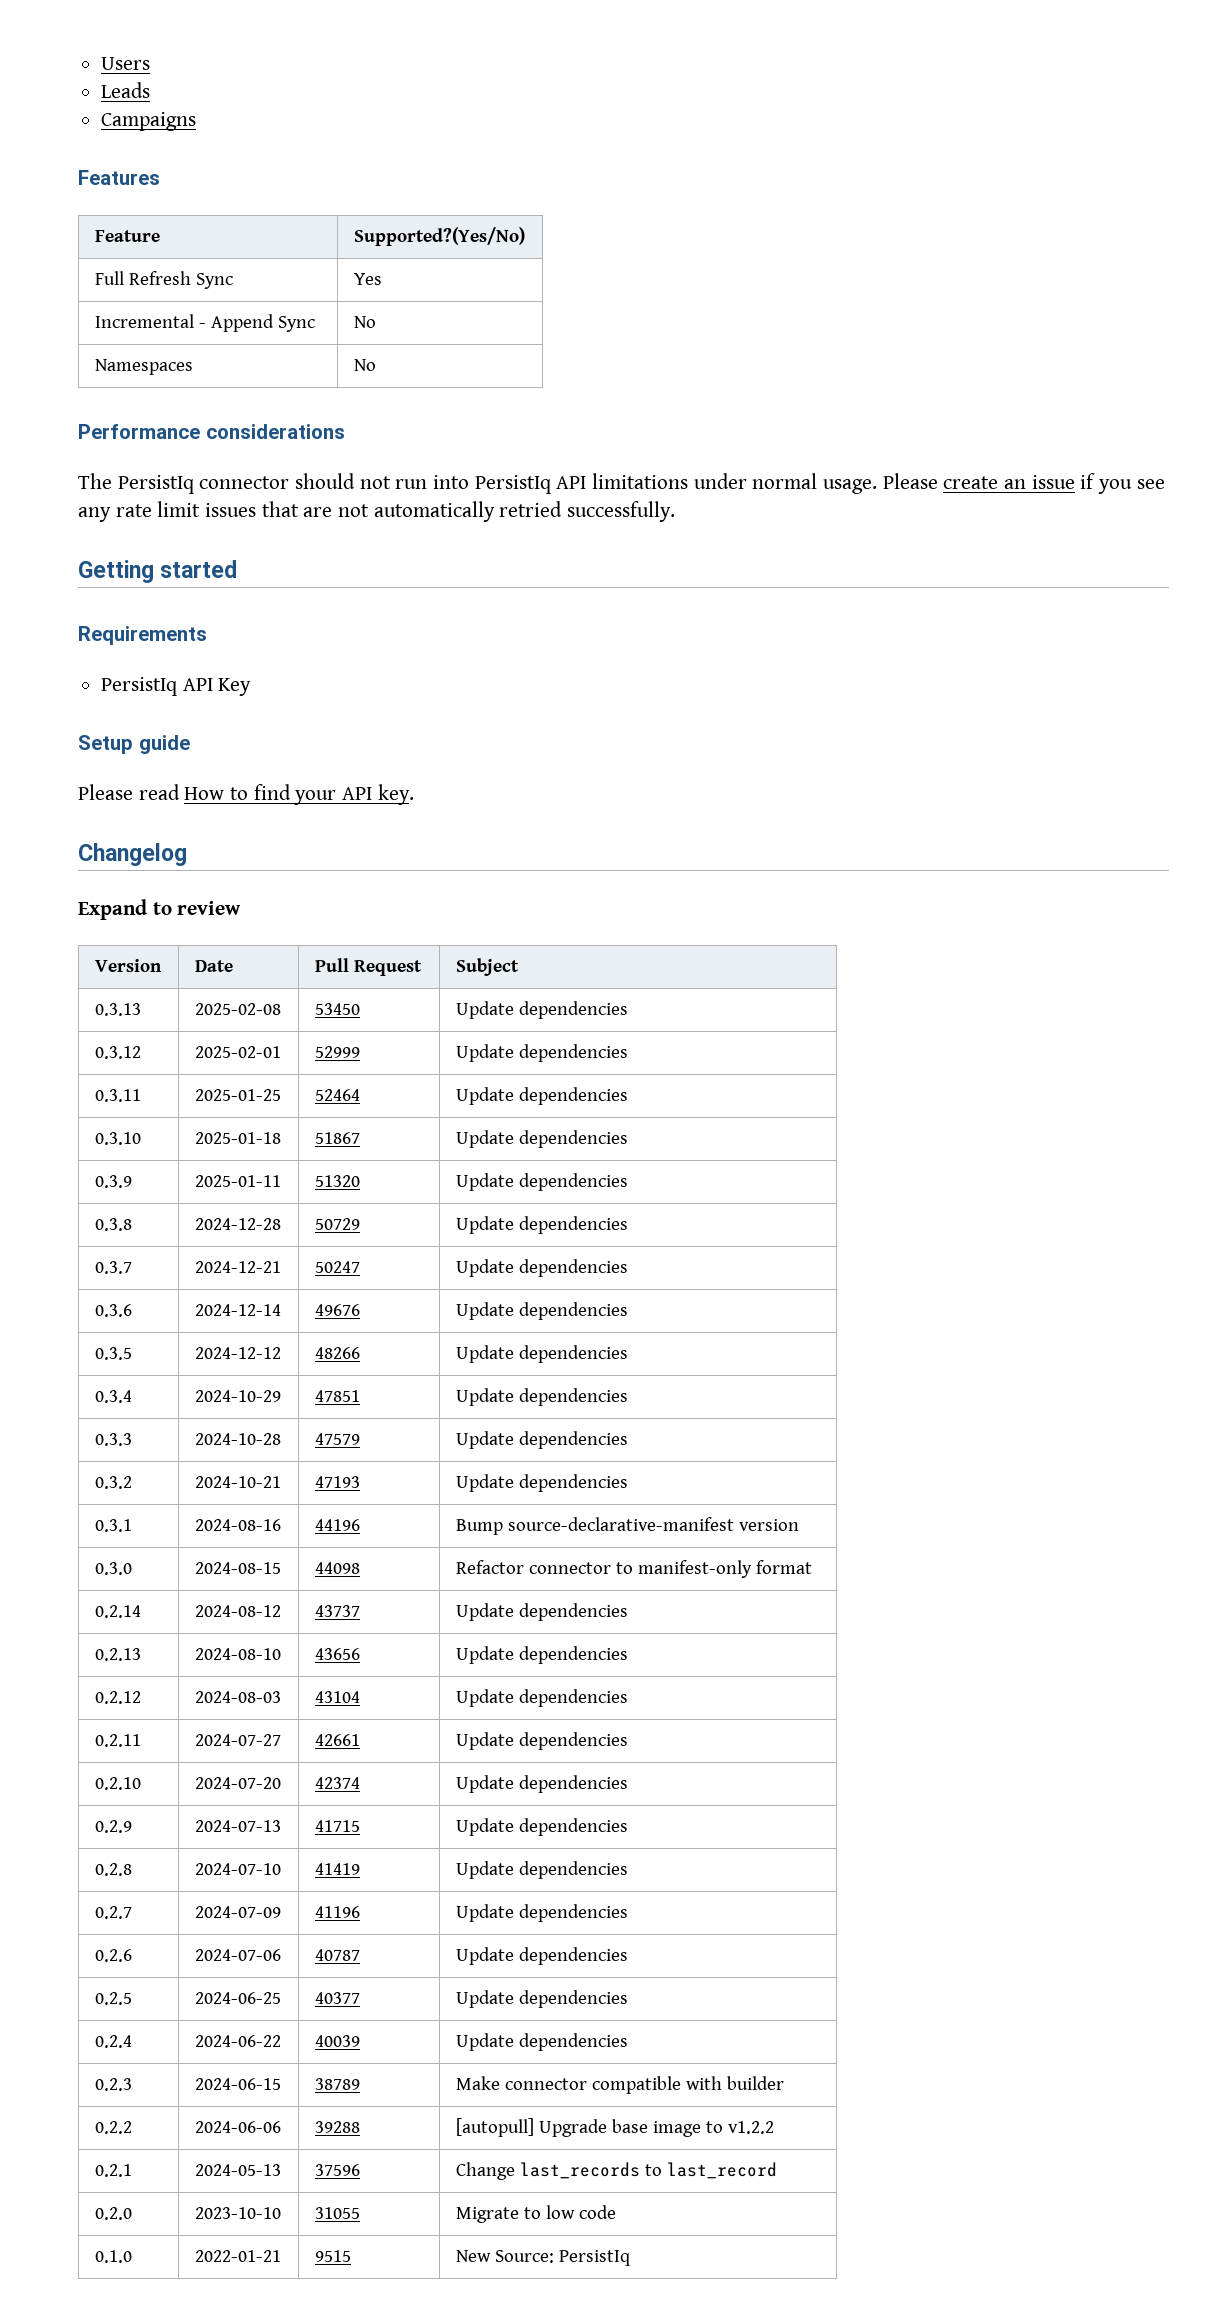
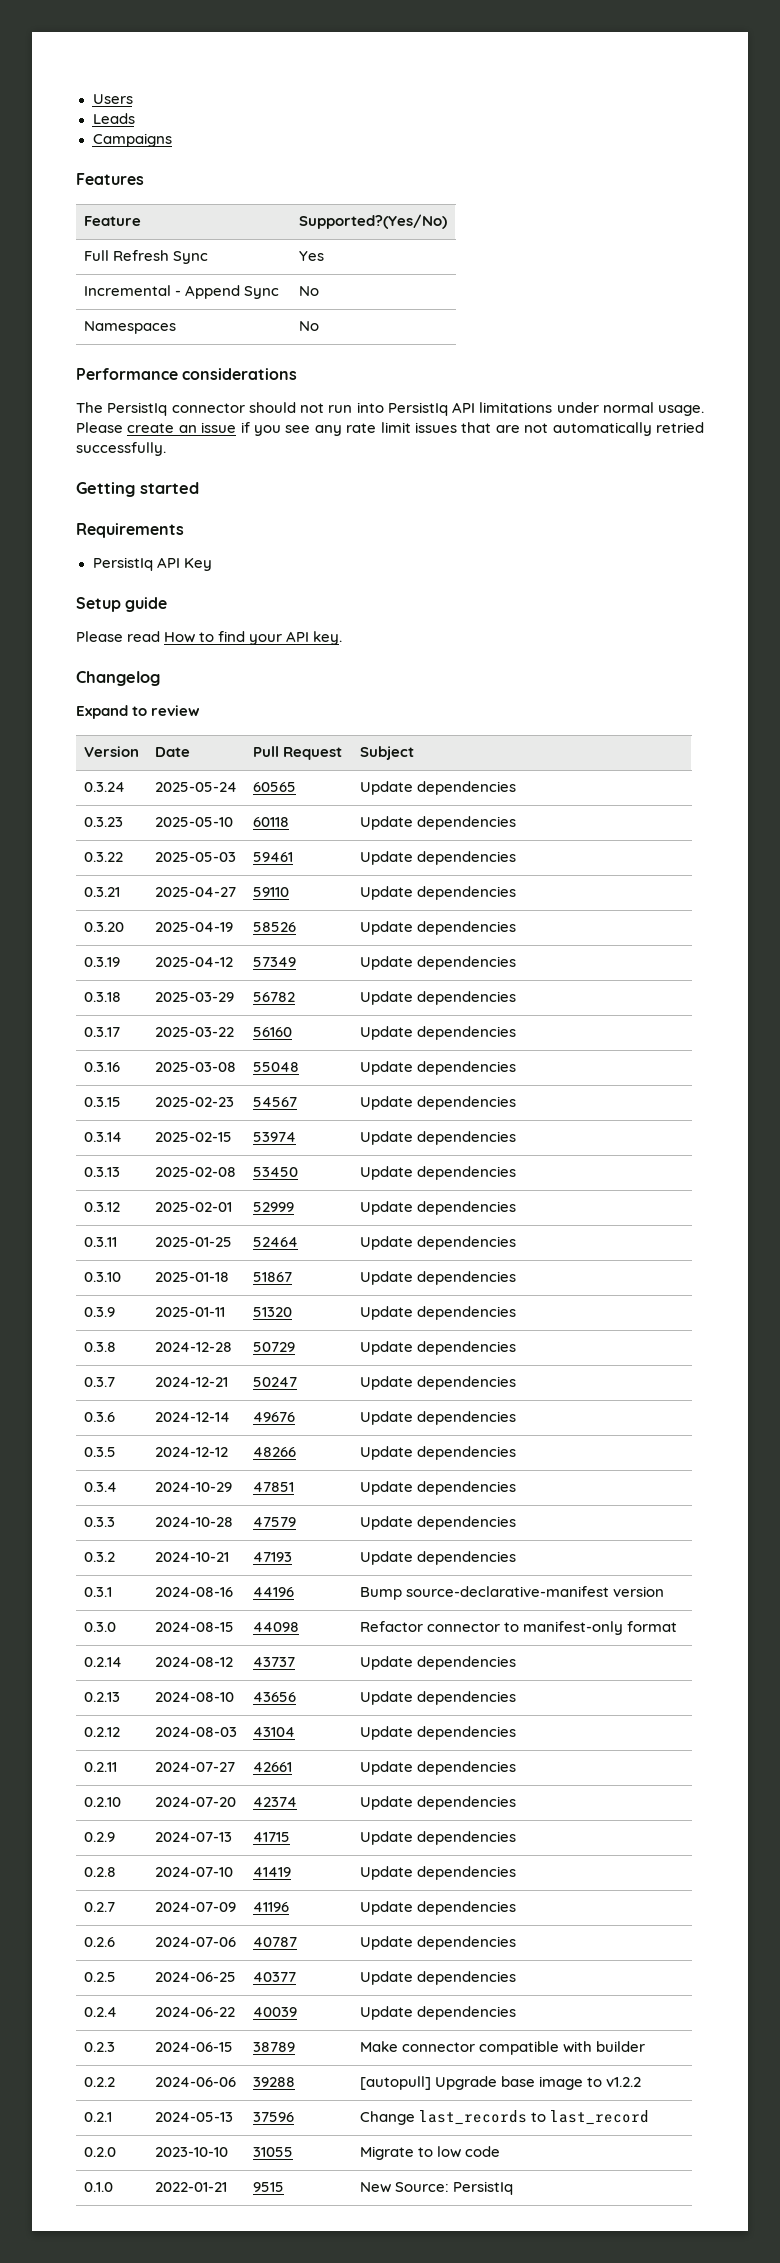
(519, 967) none -> [83,782,125,792] [154,782,237,792] [252,782,296,792] [359,781,516,795] [83,817,123,827] [154,817,233,827] [252,817,289,827] [359,816,516,830] [83,852,123,862] [154,852,236,862] [252,852,293,862] [359,851,516,865] [83,887,120,897] [154,887,236,897] [252,887,289,897] [359,886,516,900] [83,922,124,932] [154,922,233,932] [252,922,296,932] [359,921,516,935] [83,957,120,967] [154,957,233,967] [252,957,296,967] [359,956,516,970] [83,992,121,1002] [154,992,234,1002] [252,992,295,1002] [359,991,516,1005] [83,1027,120,1037] [154,1027,234,1037] [252,1027,292,1037] [359,1026,516,1040] [83,1062,120,1072] [154,1062,236,1072] [252,1062,299,1072] [359,1061,516,1075] [83,1097,121,1107] [154,1097,234,1107] [252,1097,297,1107] [359,1096,516,1110] [83,1132,122,1142] [154,1132,232,1142] [252,1132,296,1142] [359,1131,516,1145] // 0.3.24 | 2025-05-24 | 60565 | Update dependencies // 0.3.23 | 2025-05-10 | 60118 | Update dependencies // 0.3.22 | 2025-05-03 | 59461 | Update dependencies // 0.3.21 | 2025-04-27 | 59110 | Update dependencies // 0.3.20 | 2025-04-19 | 58526 | Update dependencies // 0.3.19 | 2025-04-12 | 57349 | Update dependencies // 0.3.18 | 2025-03-29 | 56782 | Update dependencies // 0.3.17 | 2025-03-22 | 56160 | Update dependencies // 0.3.16 | 2025-03-08 | 55048 | Update dependencies // 0.3.15 | 2025-02-23 | 54567 | Update dependencies // 0.3.14 | 2025-02-15 | 53974 | Update dependencies

